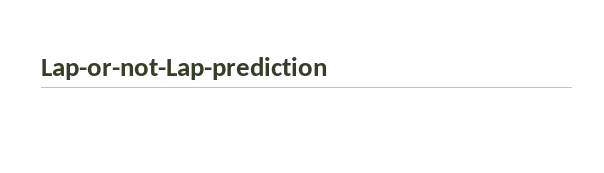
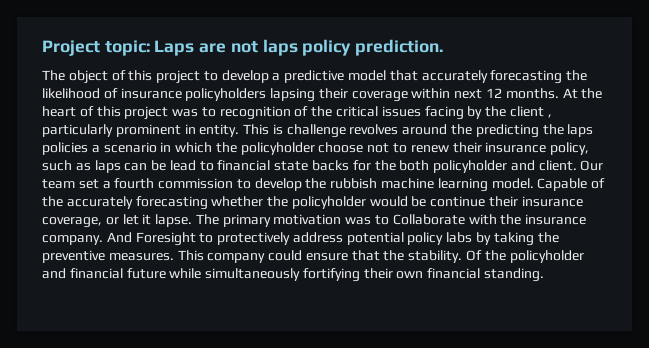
[41,57,327,80] Lap-or-not-Lap-prediction -> [42,39,444,56] [42,70,588,84] [42,88,603,102] [42,106,552,120] [42,124,594,138] [42,142,590,155] [42,160,604,173] [42,178,606,192] [42,196,583,210] [42,214,587,228] [42,232,559,246] [42,250,584,263] [42,268,545,282] Project topic: Laps are not laps policy prediction. // The object of this project to develop a predictive model that accurately forecasting the likelihood of insurance policyholders lapsing their coverage within next 12 months. At the heart of this project was to recognition of the critical issues facing by the client , particularly prominent in entity. This is challenge revolves around the predicting the laps policies a scenario in which the policyholder choose not to renew their insurance policy, such as laps can be lead to financial state backs for the both policyholder and client. Our team set a fourth commission to develop the rubbish machine learning model. Capable of the accurately forecasting whether the policyholder would be continue their insurance coverage, or let it lapse. The primary motivation was to Collaborate with the insurance company. And Foresight to protectively address potential policy labs by taking the preventive measures. This company could ensure that the stability. Of the policyholder and financial future while simultaneously fortifying their own financial standing.

